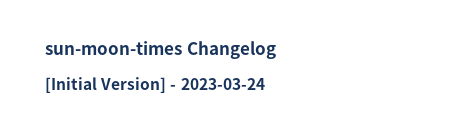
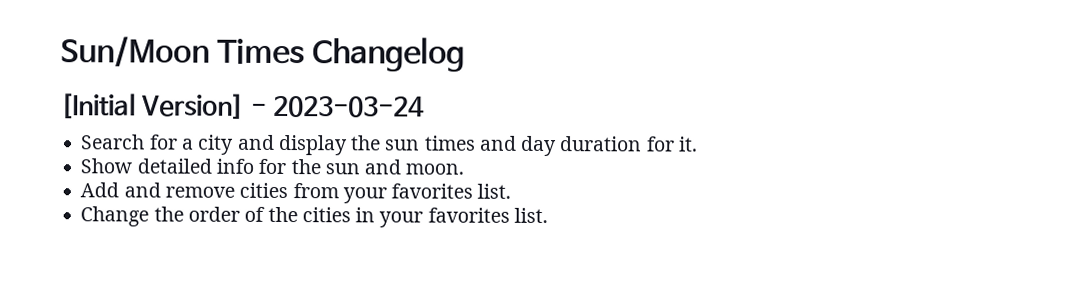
[45,41,182,55] sun-moon-times -> [60,36,306,67] Sun/Moon Times
(265, 84) none -> [80,134,698,157] [80,158,465,175] [80,182,512,204] [80,206,548,228] // Search for a city and display the sun times and day duration for it. // Show detailed info for the sun and moon. // Add and remove cities from your favorites list. // Change the order of the cities in your favorites list.

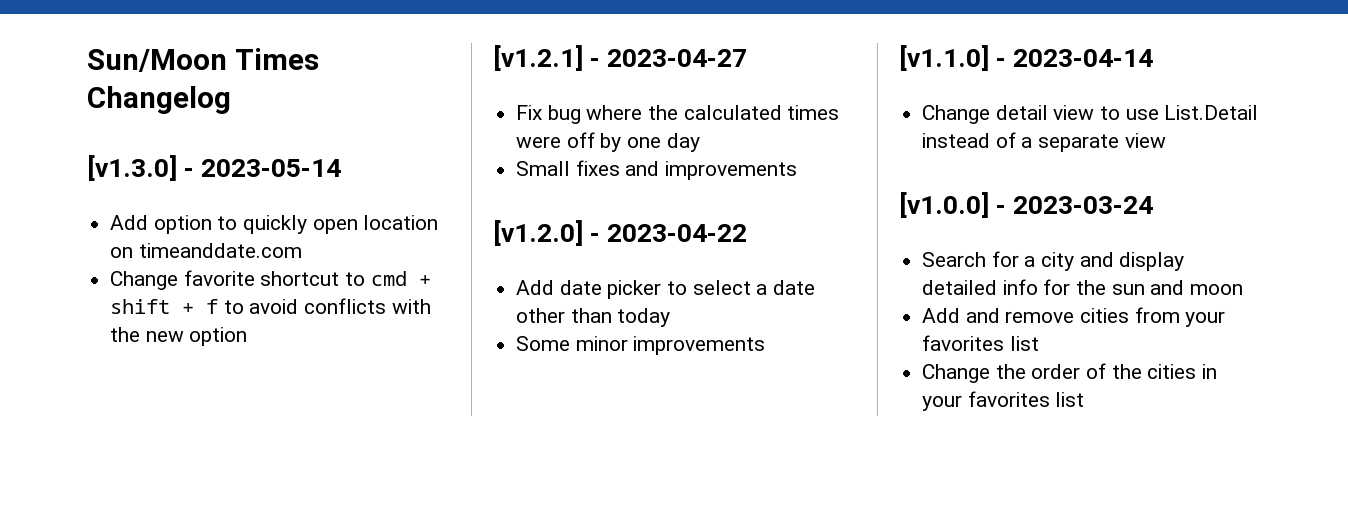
[60,93,246,120] [Initial Version] -> [87,155,342,181] [110,215,439,234] [110,243,302,258] [110,270,431,290] [110,298,431,314] [110,327,248,346] [493,45,748,71] [516,105,840,124] [516,132,700,152] [516,160,798,180] [493,220,748,246] [516,280,816,299] [516,308,671,327] [516,336,766,355] [899,45,1154,71] [922,105,1259,124] [922,132,1166,152] [899,192,989,218] [v1.3.0] - 2023-05-14 // Add option to quickly open location on timeanddate.com // Change favorite shortcut to cmd + shift + f to avoid conflicts with the new option // [v1.2.1] - 2023-04-27 // Fix bug where the calculated times were off by one day // Small fixes and improvements // [v1.2.0] - 2023-04-22 // Add date picker to select a date other than today // Some minor improvements // [v1.1.0] - 2023-04-14 // Change detail view to use List.Detail instead of a separate view // [v1.0.0]
[350,135,698,157] [80,158,133,174] the sun times and day duration for it. // Show -> (1185, 261) none
[405,163,465,175] moon. -> [1190,284,1244,295] moon
[477,183,512,199] list. -> [1009,336,1039,351] list
[513,207,548,224] list. -> [1055,392,1085,407] list

